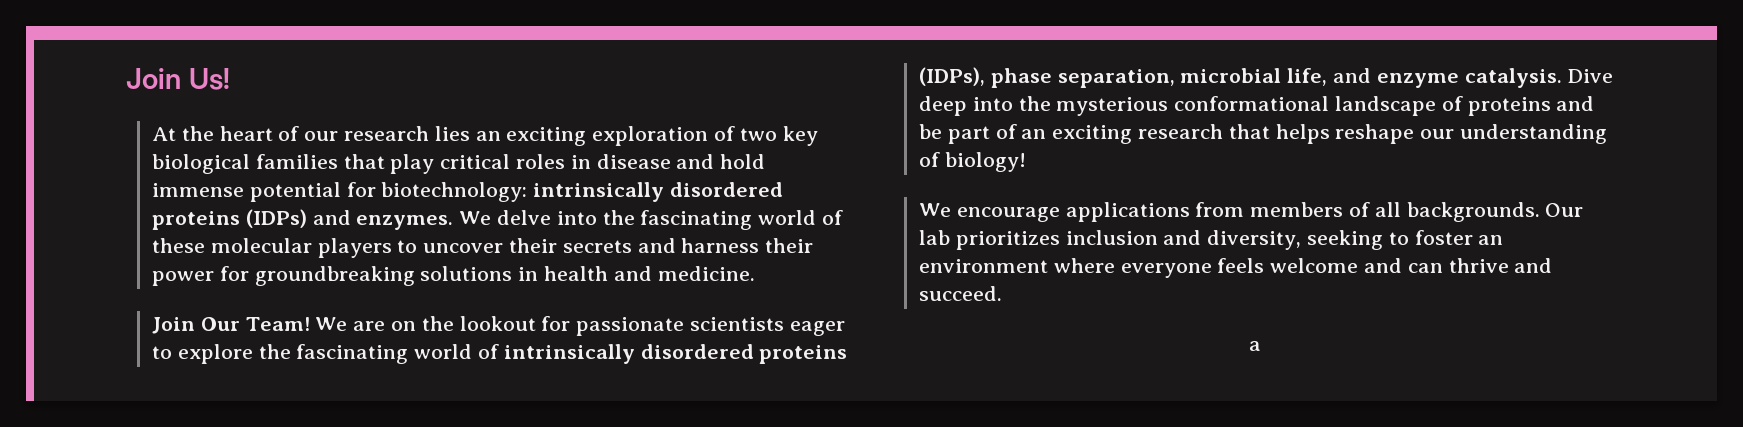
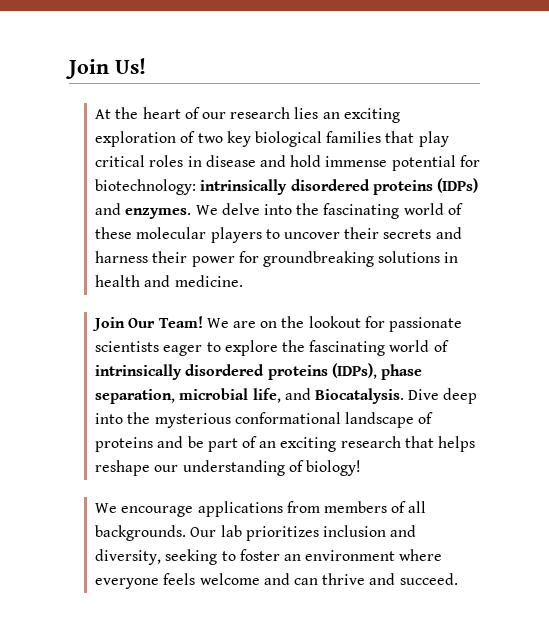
[1376,68,1562,88] enzyme catalysis. -> [314,388,404,404] Biocatalysis.
[1249,341,1261,351] // a -> (458, 579) none

